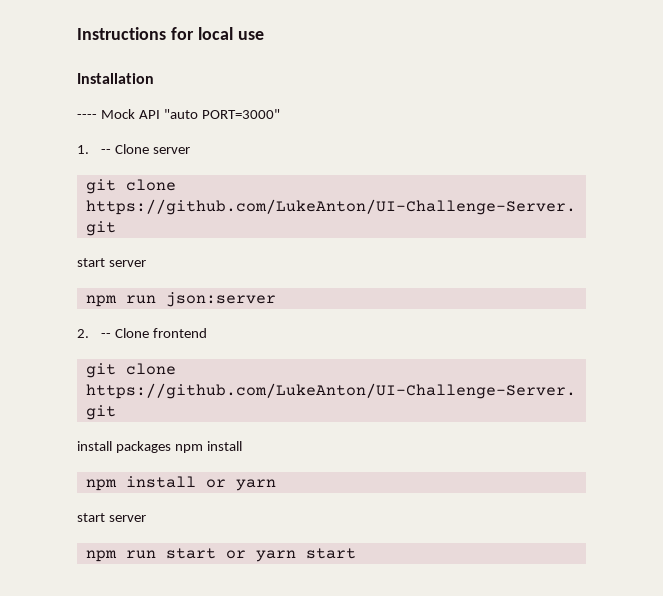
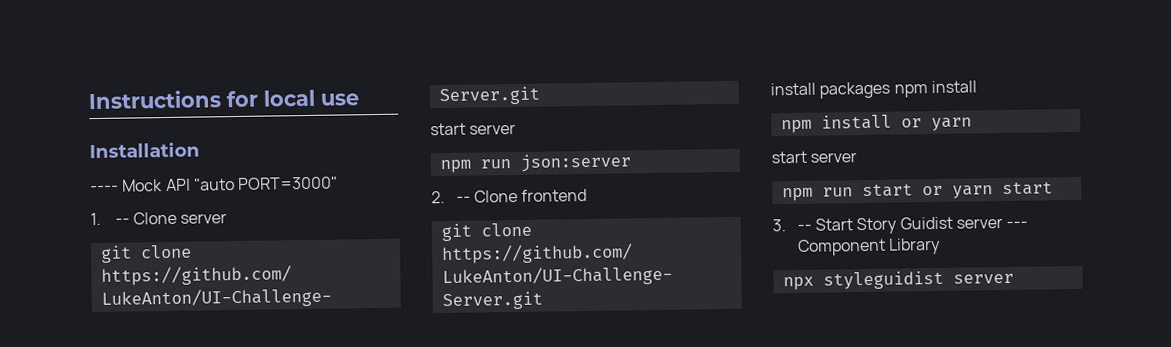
(356, 553) none -> [772,216,1029,235] [796,237,942,256] [782,270,1014,291] // 3. -- Start Story Guidist server --- Component Library // npx styleguidist server

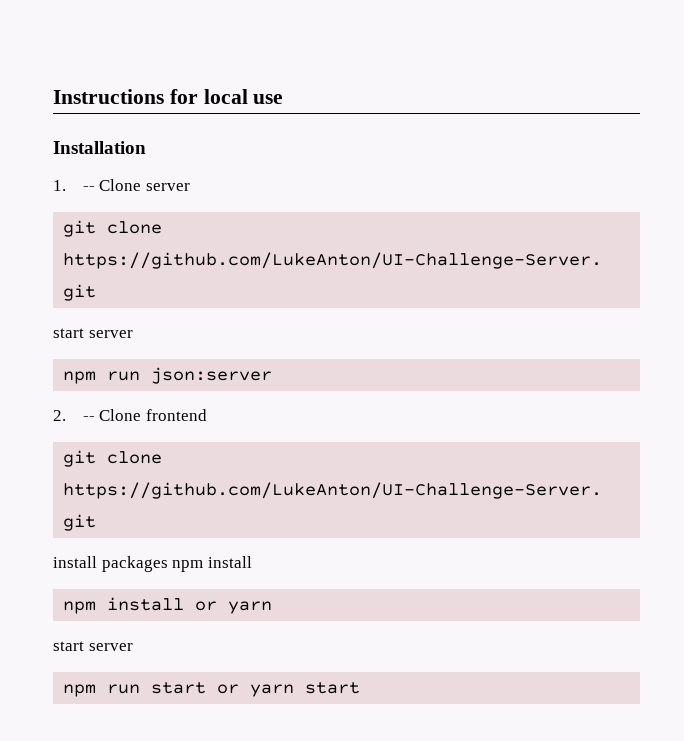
[90,176,339,193] // ---- Mock API "auto PORT=3000" -> (146, 147) none
[772,216,1029,235] [796,237,942,256] [782,270,1014,291] // 3. -- Start Story Guidist server --- Component Library // npx styleguidist server -> (361, 688) none

